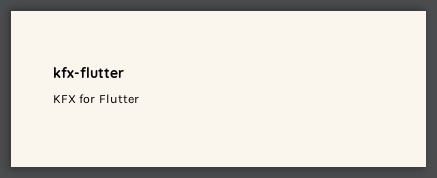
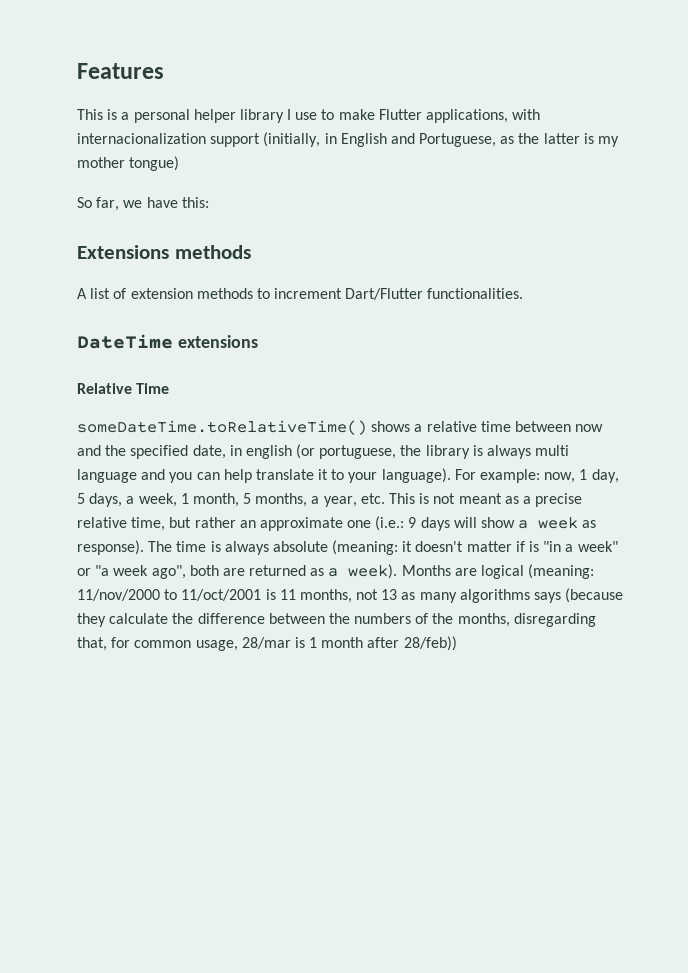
[53,67,124,78] [53,94,139,104] kfx-flutter // KFX for Flutter -> [77,63,164,79] [77,109,541,123] [77,132,620,147] [77,156,180,171] [77,197,209,211] [77,245,251,259] [77,288,524,300] [77,334,258,349] [77,383,170,394] [77,420,604,435] [77,444,570,459] [77,468,619,483] [77,493,583,507] [77,516,597,531] [77,540,618,555] [77,564,595,579] [77,588,624,603] [77,613,596,627] [77,636,457,651] Features // This is a personal helper library I use to make Flutter applications, with internacionalization support (initially, in English and Portuguese, as the latter is my mother tongue) // So far, we have this: // Extensions methods // A list of extension methods to increment Dart/Flutter functionalities. // DateTime extensions // Relative Time // someDateTime.toRelativeTime() shows a relative time between now and the specified date, in english (or portuguese, the library is always multi language and you can help translate it to your language). For example: now, 1 day, 5 days, a week, 1 month, 5 months, a year, etc. This is not meant as a precise relative time, but rather an approximate one (i.e.: 9 days will show a week as response). The time is always absolute (meaning: it doesn't matter if is "in a week" or "a week ago", both are returned as a week). Months are logical (meaning: 11/nov/2000 to 11/oct/2001 is 11 months, not 13 as many algorithms says (because they calculate the difference between the numbers of the months, disregarding that, for common usage, 28/mar is 1 month after 28/feb))

